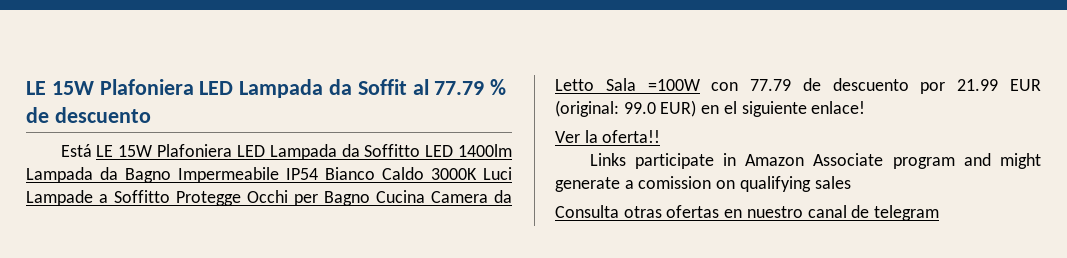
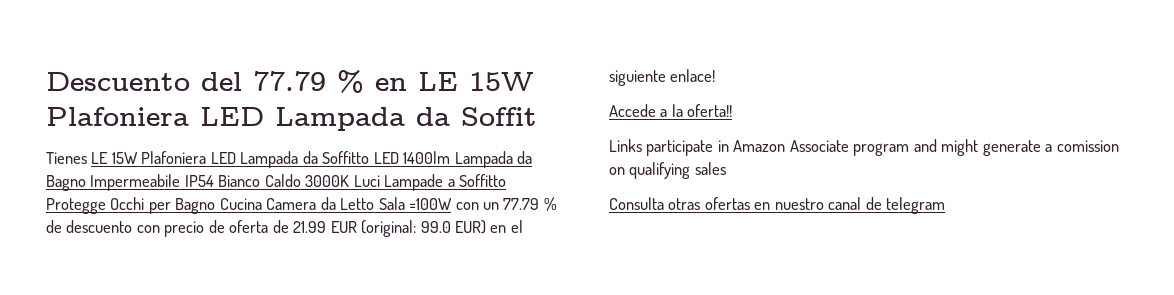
(26, 88) none -> [46,70,407,93] Descuento del 77.79 % en
[412,79,507,95] [26,107,151,123] [60,144,92,157] al 77.79 % de descuento // Está -> [46,152,87,164] // Tienes
[750,78,946,94] 77.79 de descuento por -> [483,197,557,211] [46,220,289,237] un 77.79 % de descuento con precio de oferta de
[555,131,580,143] Ver -> [609,104,668,117] Accede a

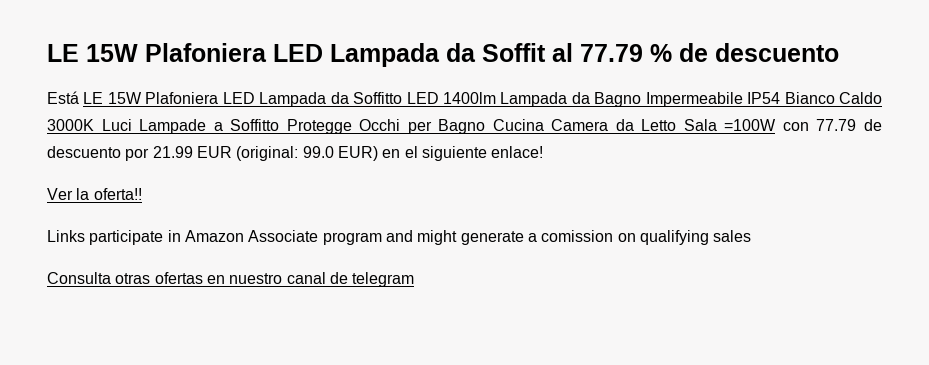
[46,70,407,93] Descuento del 77.79 % en -> (47, 53) none
[46,152,87,164] // Tienes -> [552,43,839,62] [47,91,79,104] al 77.79 % de descuento // Está
[483,197,557,211] [46,220,289,237] un 77.79 % de descuento con precio de oferta de -> [816,119,882,131] [47,146,150,161] 77.79 de descuento por
[609,104,668,117] Accede a -> [47,188,73,200] Ver

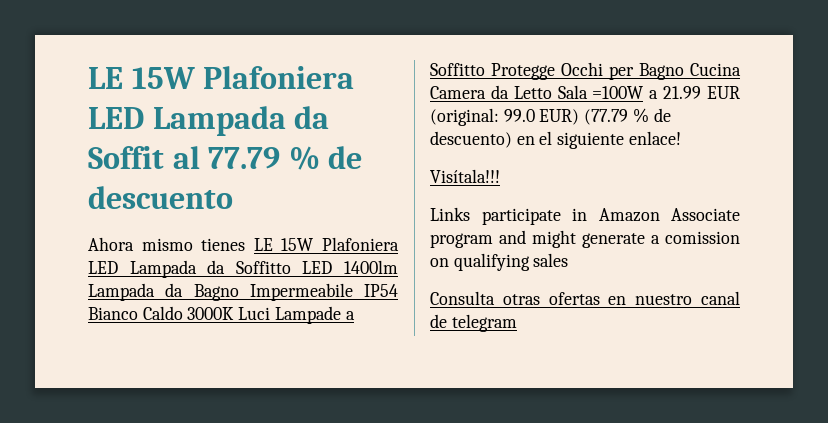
[47,91,79,104] Está -> [88,237,246,251] Ahora mismo tienes
[782,119,882,131] [47,146,150,161] con 77.79 de descuento por -> [649,90,659,99] a
(378, 153) none -> [584,108,671,125] [430,131,512,148] (77.79 % de descuento)
[47,188,142,200] Ver la oferta!! -> [430,169,500,183] Visítala!!!

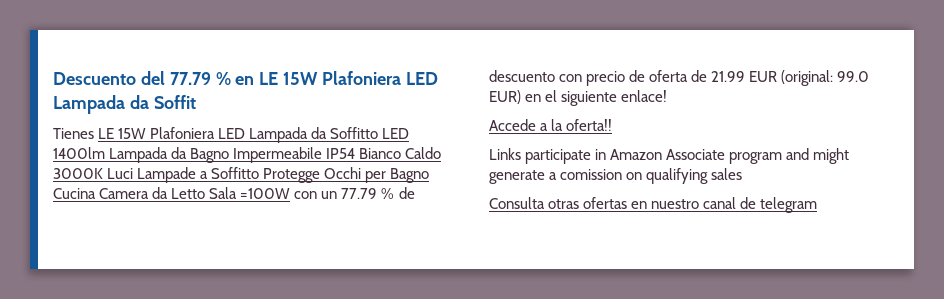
(88, 78) none -> [53,71,255,85] Descuento del 77.79 % en
[172,146,363,170] [88,186,233,209] [88,237,246,251] al 77.79 % de descuento // Ahora mismo tienes -> [53,128,94,139] // Tienes
[649,90,659,99] a -> [294,187,415,199] [489,70,708,86] con un 77.79 % de descuento con precio de oferta de
[584,108,671,125] [430,131,512,148] (77.79 % de descuento) -> (521, 97) none
[430,169,500,183] Visítala!!! -> [489,119,613,131] Accede a la oferta!!

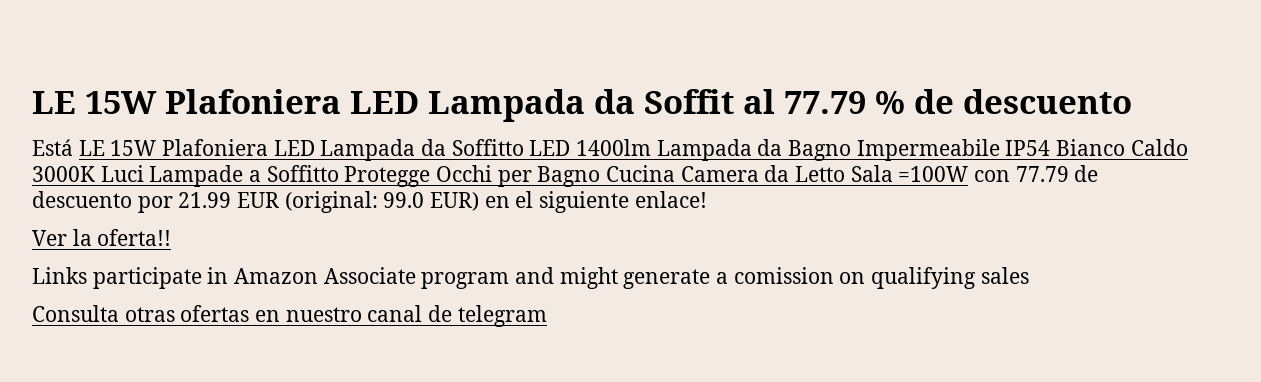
[53,71,255,85] Descuento del 77.79 % en -> (32, 102) none
[53,128,94,139] // Tienes -> [743,89,1132,114] [32,139,73,156] al 77.79 % de descuento // Está
[321,187,415,199] [489,70,708,86] un 77.79 % de descuento con precio de oferta de -> [1015,165,1099,182] [32,191,173,213] 77.79 de descuento por
[489,119,549,131] Accede a -> [32,230,67,246] Ver

